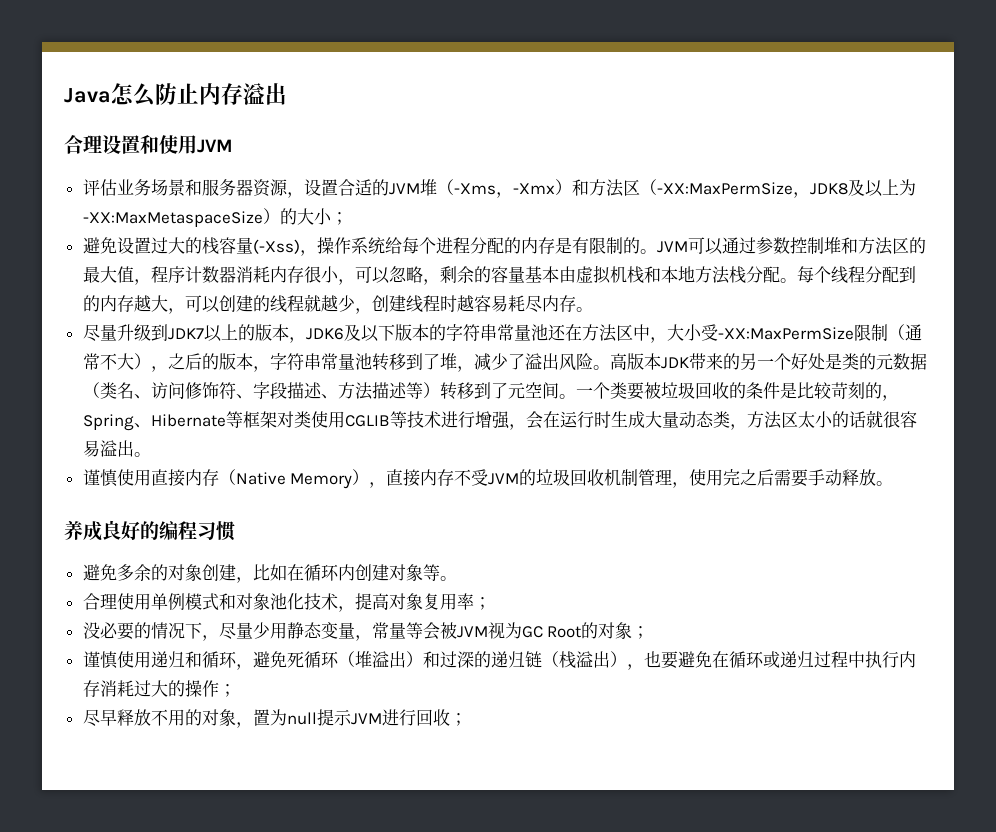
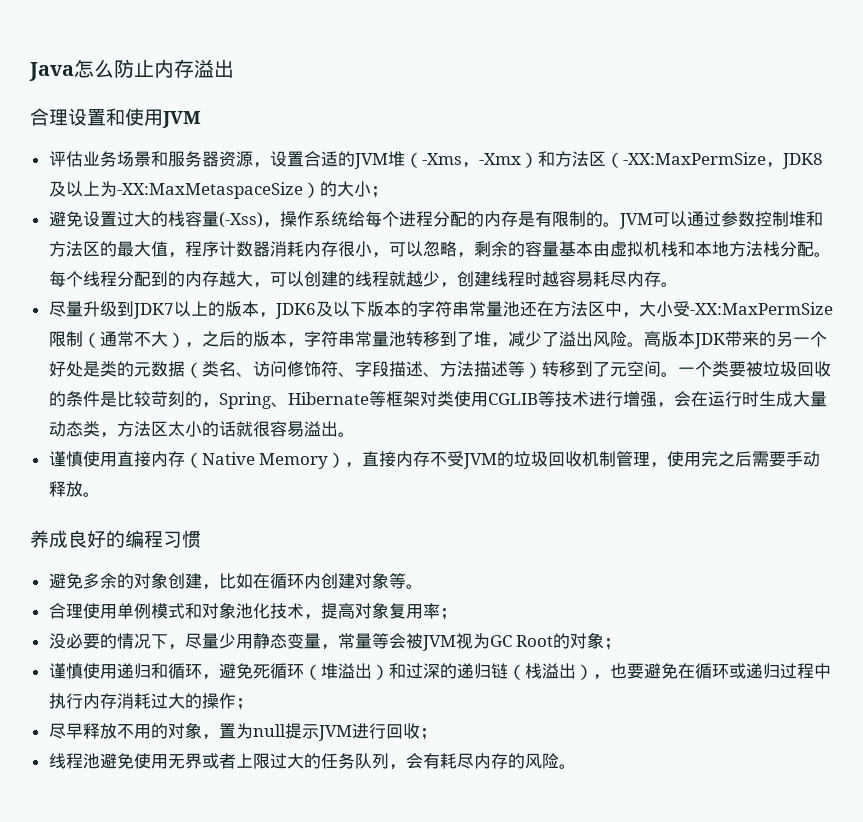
(467, 719) none -> [48,753,576,770] // 线程池避免使用无界或者上限过大的任务队列，会有耗尽内存的风险。

